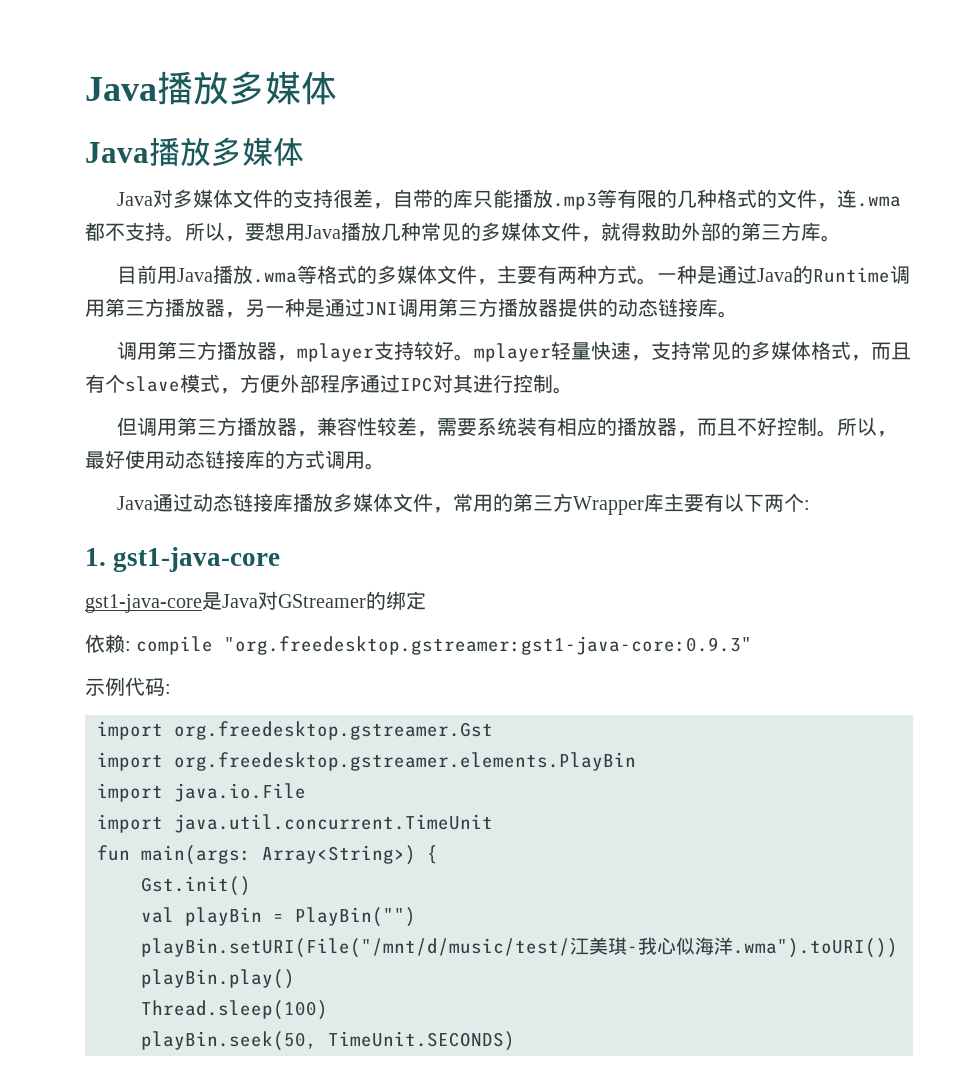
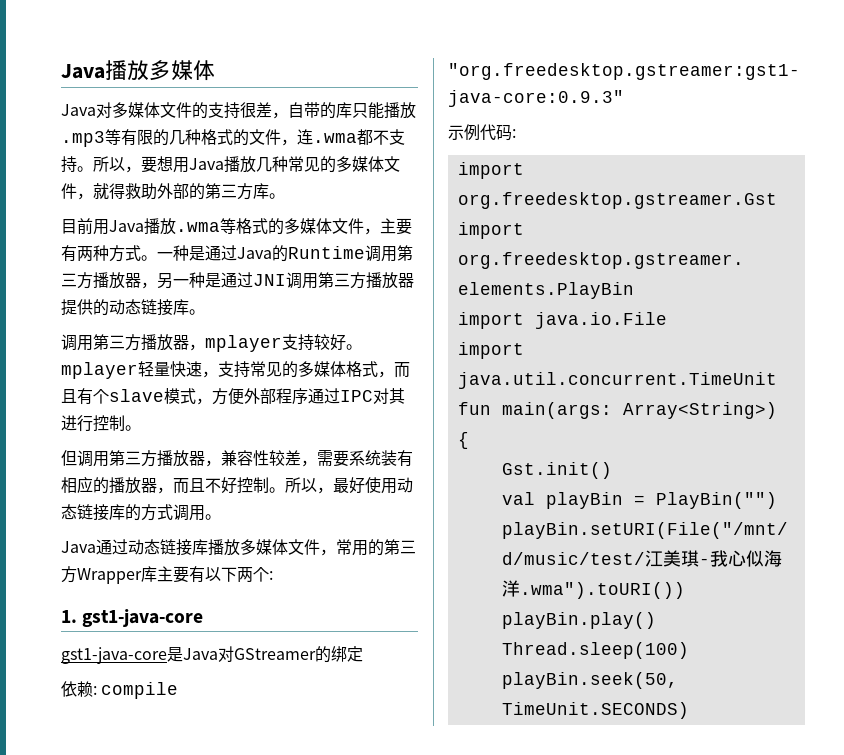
[85,71,337,105] [85,137,304,166] Java播放多媒体 // Java播放多媒体 -> [61,60,215,81] Java播放多媒体

